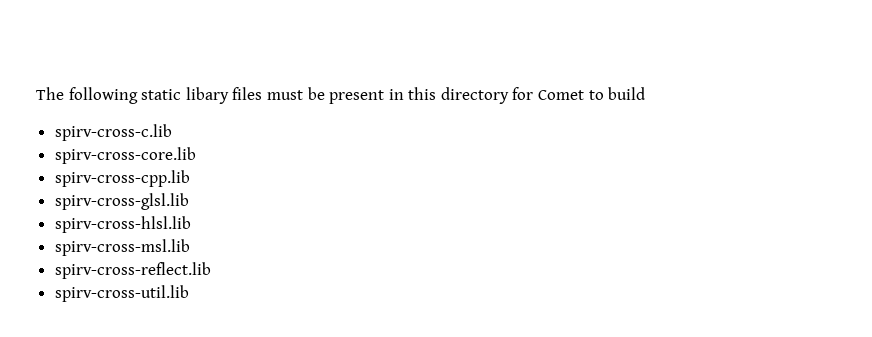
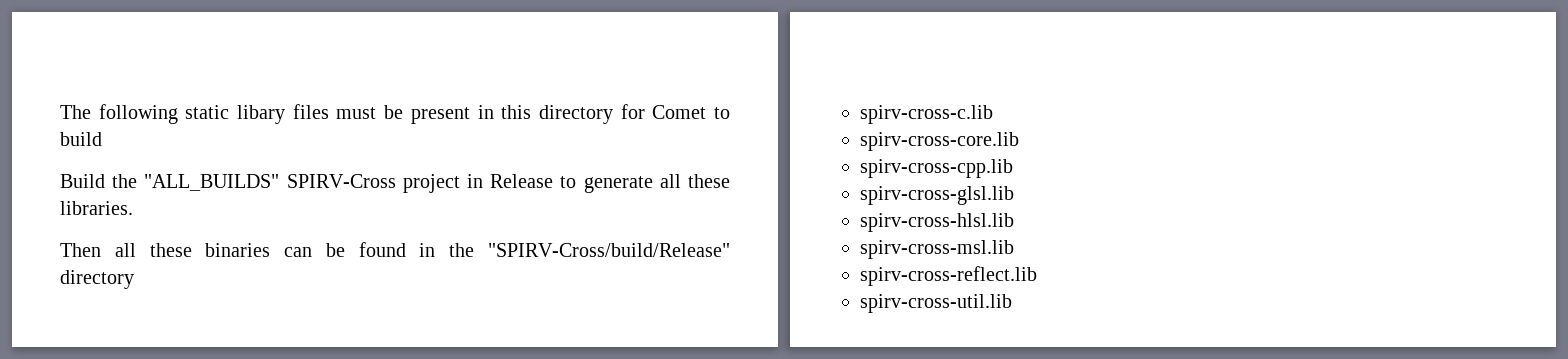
(646, 93) none -> [60,174,731,193] [60,201,133,215] [60,242,730,257] [60,270,134,289] // Build the "ALL_BUILDS" SPIRV-Cross project in Release to generate all these libraries. // Then all these binaries can be found in the "SPIRV-Cross/build/Release" directory

